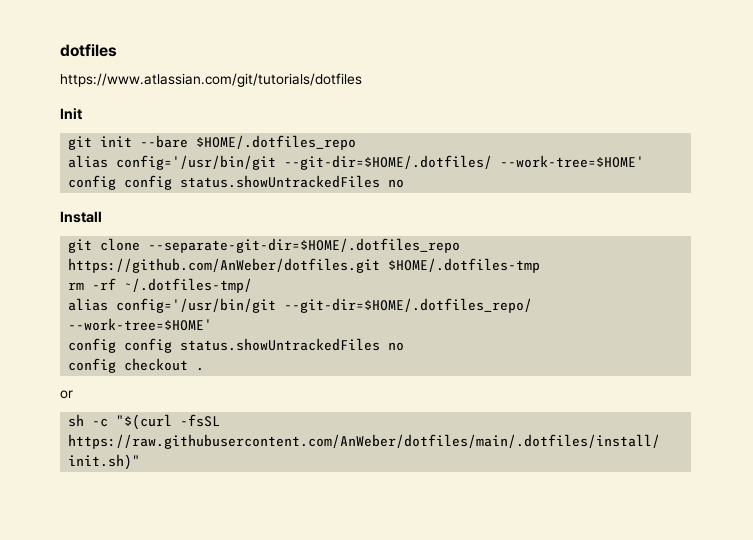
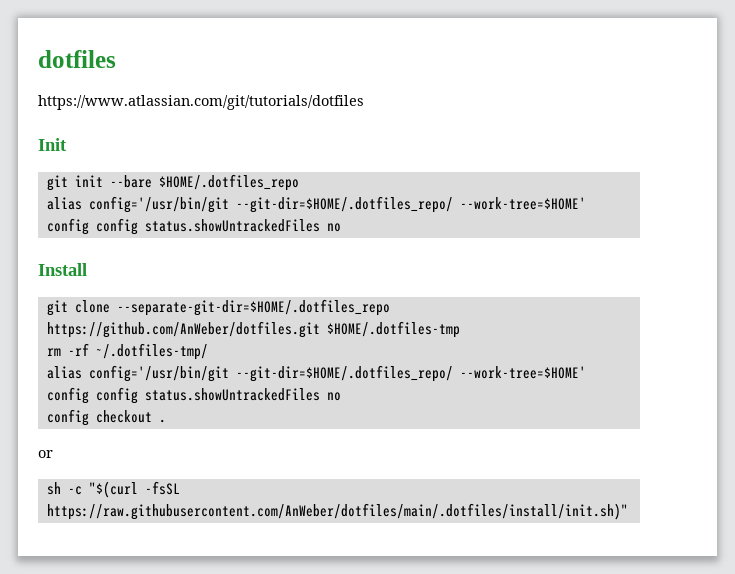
[284,155,493,170] --git-dir=$HOME/.dotfiles/ -> [235,196,453,213] --git-dir=$HOME/.dotfiles_repo/

